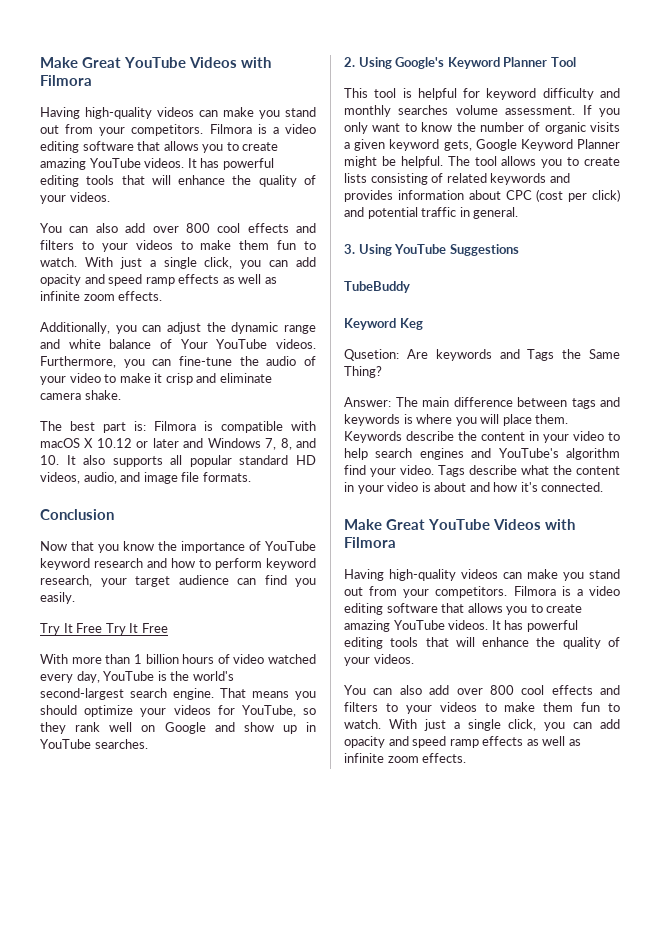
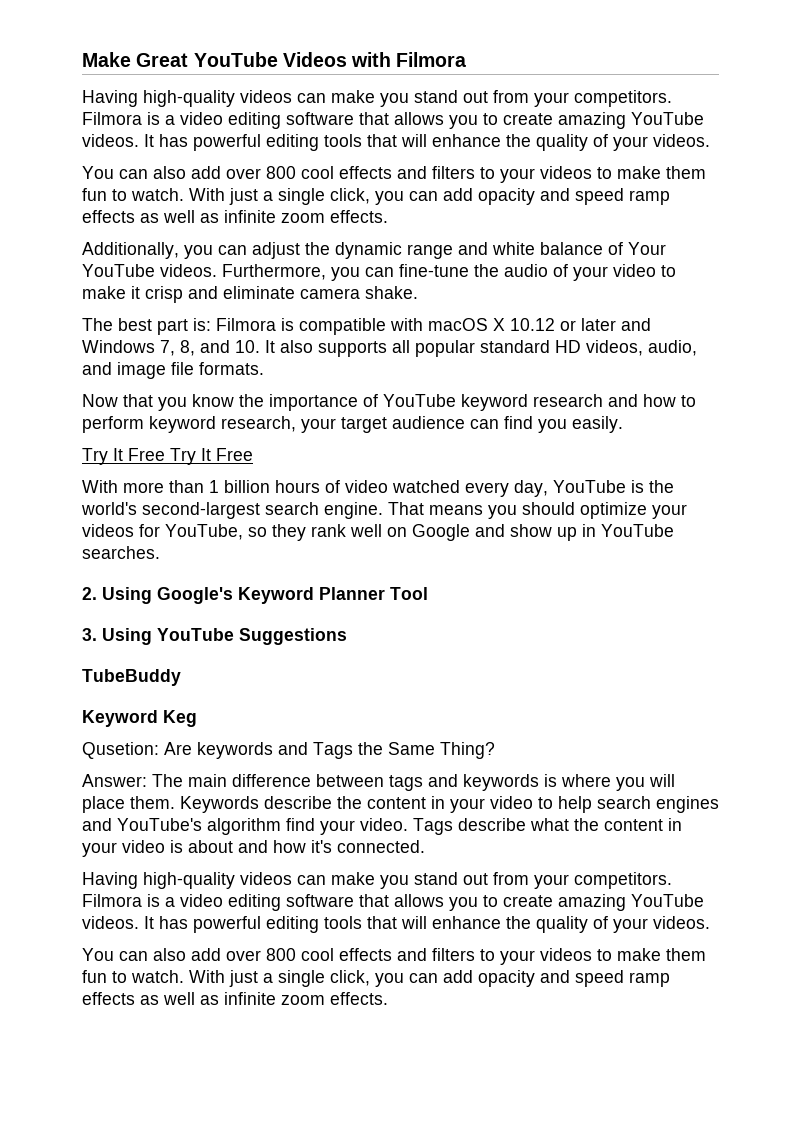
[40,509,114,520] // Conclusion -> (264, 368) none
[344,88,620,100] [344,105,620,117] [344,122,620,134] [344,139,620,151] [344,156,620,168] [344,173,570,185] [344,189,620,202] [344,207,519,219] // This tool is helpful for keyword difficulty and monthly searches volume assessment. If you only want to know the number of organic visits a given keyword gets, Google Keyword Planner might be helpful. The tool allows you to create lists consisting of related keywords and provides information about CPC (cost per click) and potential traffic in general. -> (428, 593) none
[344,519,575,530] [344,537,396,548] // Make Great YouTube Videos with Filmora -> (425, 846) none

